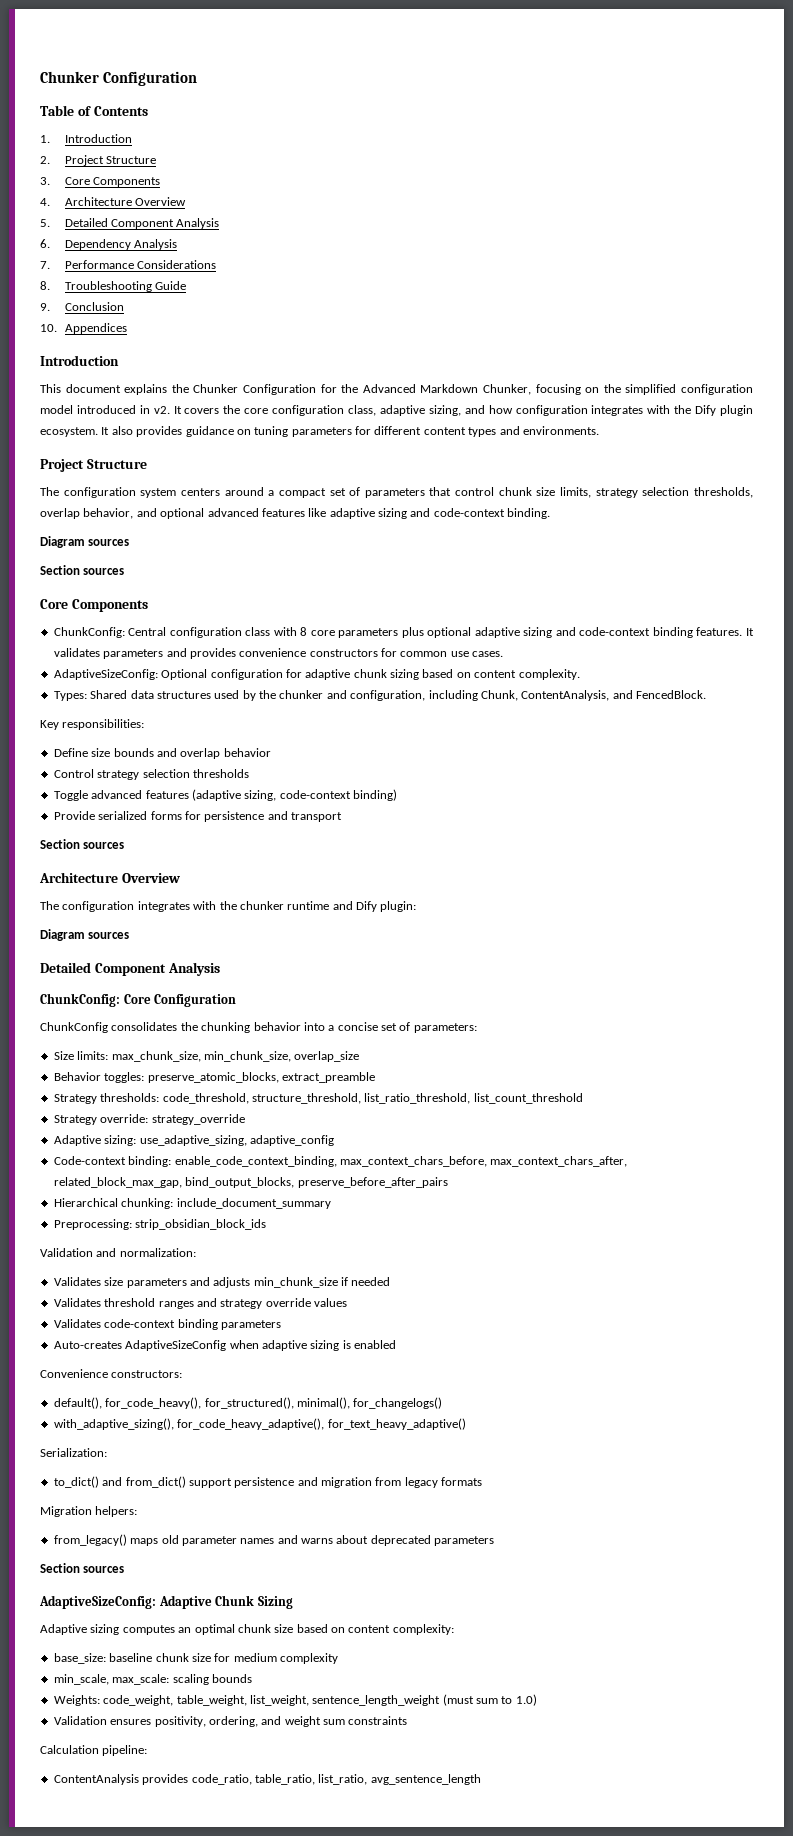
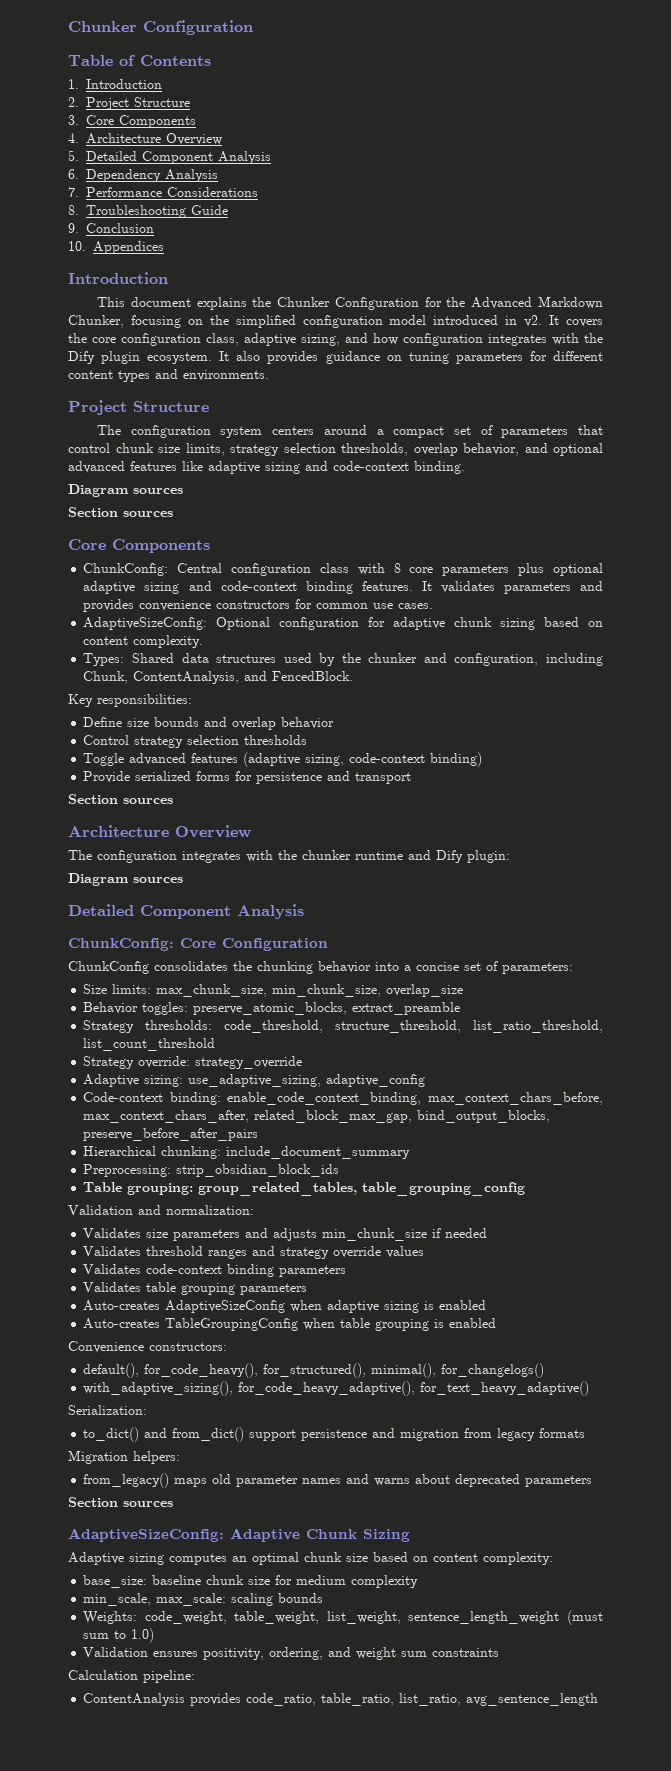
(267, 1224) none -> [83,1182,526,1196] // Table grouping: group_related_tables, table_grouping_config
(281, 1325) none -> [83,1282,308,1295] // Validates table grouping parameters
(396, 1344) none -> [83,1318,497,1331] // Auto-creates TableGroupingConfig when table grouping is enabled

